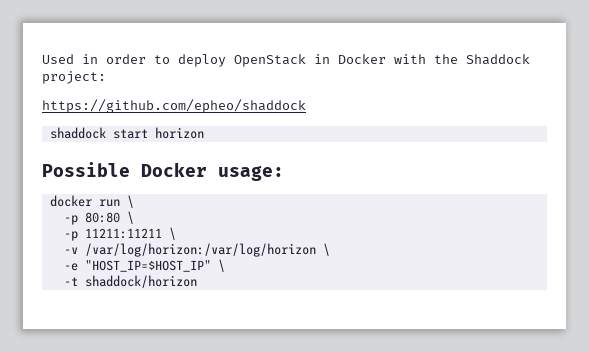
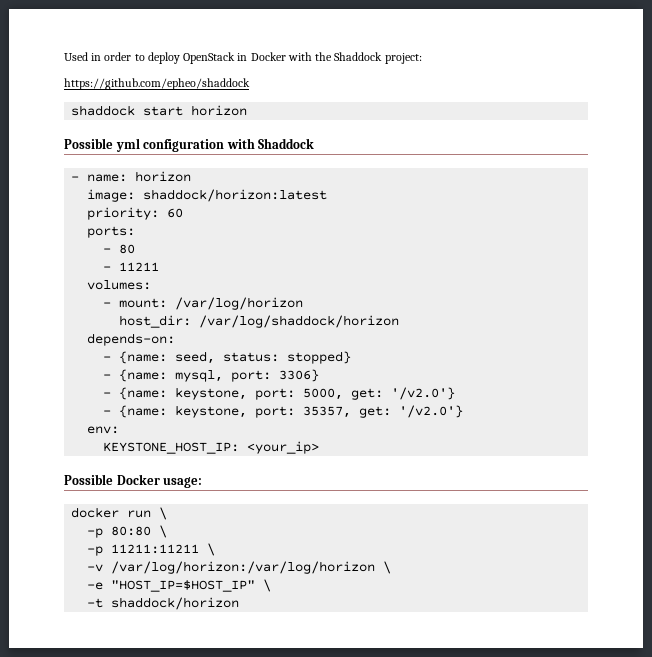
(204, 133) none -> [64,138,315,152] [71,171,192,182] [87,189,328,202] [87,207,184,220] [87,226,136,238] [103,244,136,254] [103,262,160,271] [87,280,152,290] [103,297,304,310] [119,315,400,328] [87,333,176,346] [103,351,352,364] [103,369,320,382] [103,387,456,400] [103,405,464,418] [87,426,120,434] [103,441,320,454] // Possible yml configuration with Shaddock // - name: horizon // image: shaddock/horizon:latest // priority: 60 // ports: // - 80 // - 11211 // volumes: // - mount: /var/log/horizon // host_dir: /var/log/shaddock/horizon // depends-on: // - {name: seed, status: stopped} // - {name: mysql, port: 3306} // - {name: keystone, port: 5000, get: '/v2.0'} // - {name: keystone, port: 35357, get: '/v2.0'} // env: // KEYSTONE_HOST_IP: <your_ip>

